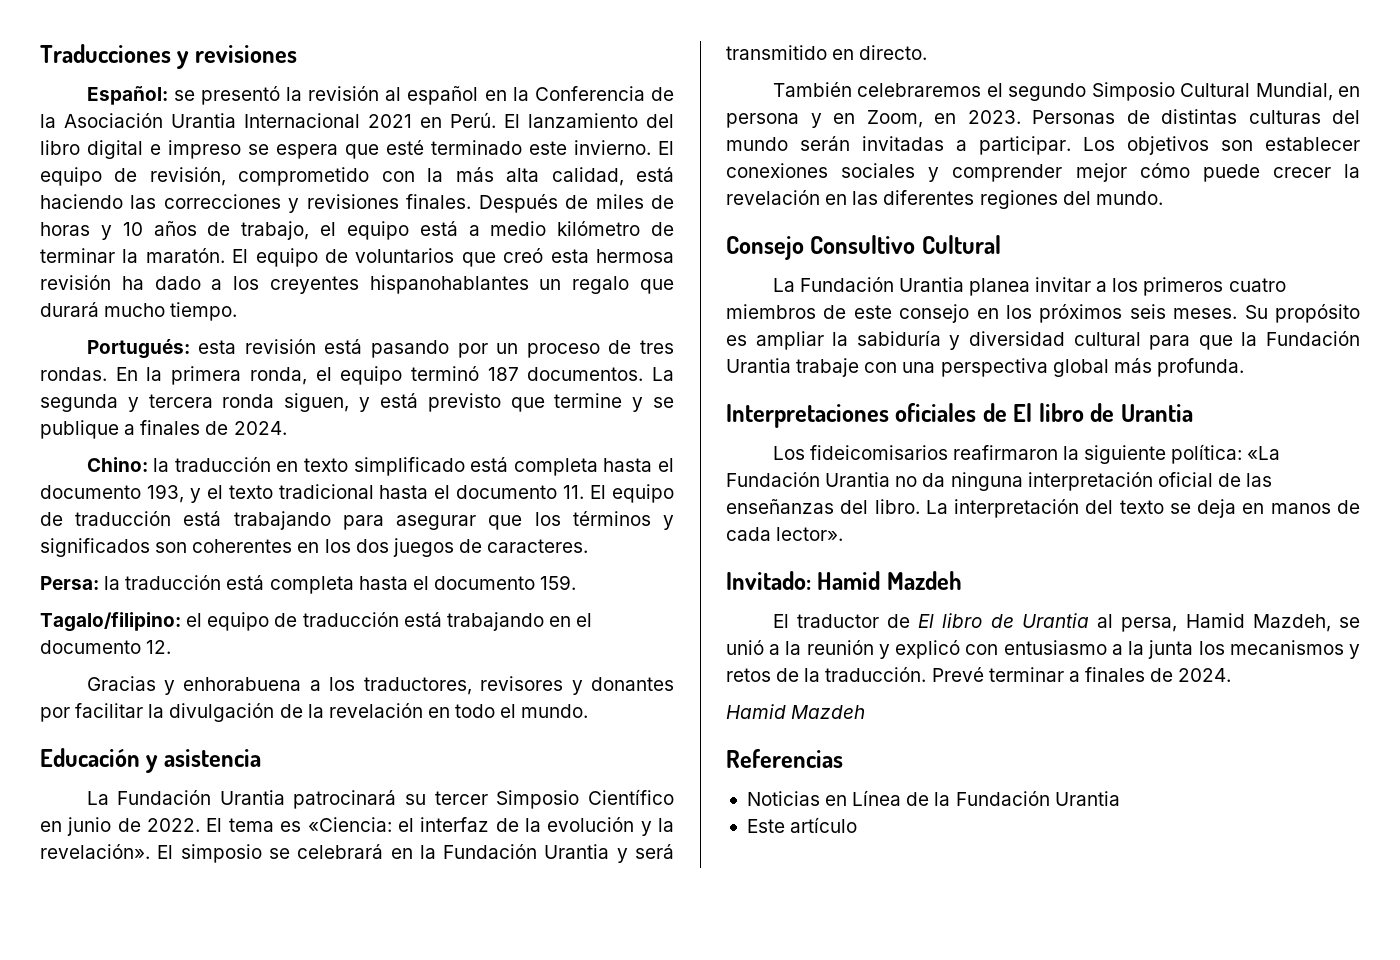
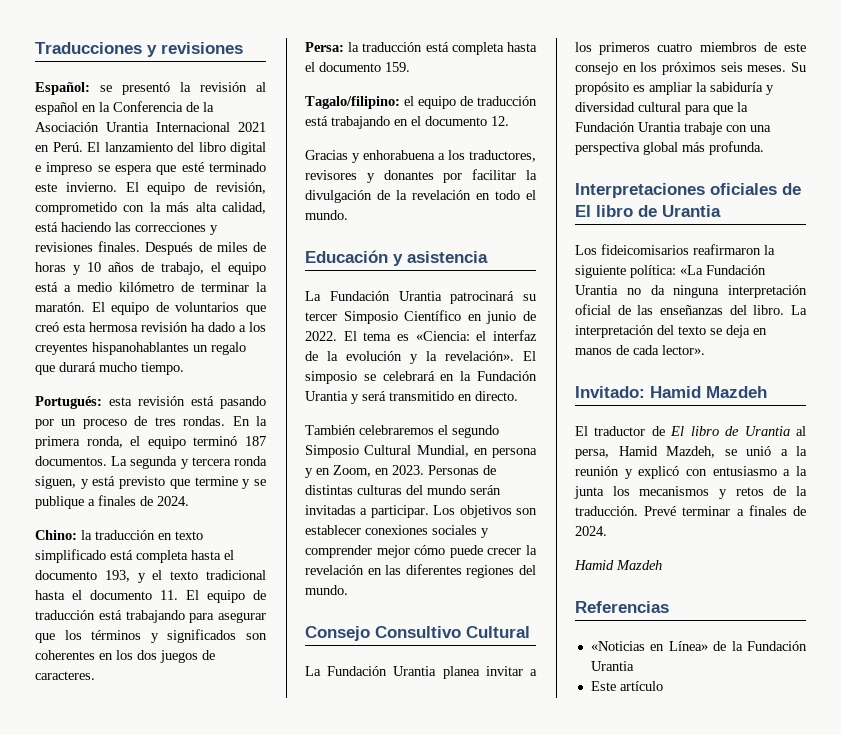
[746,790,902,806] Noticias en Línea -> [590,641,708,651] «Noticias en Línea»

